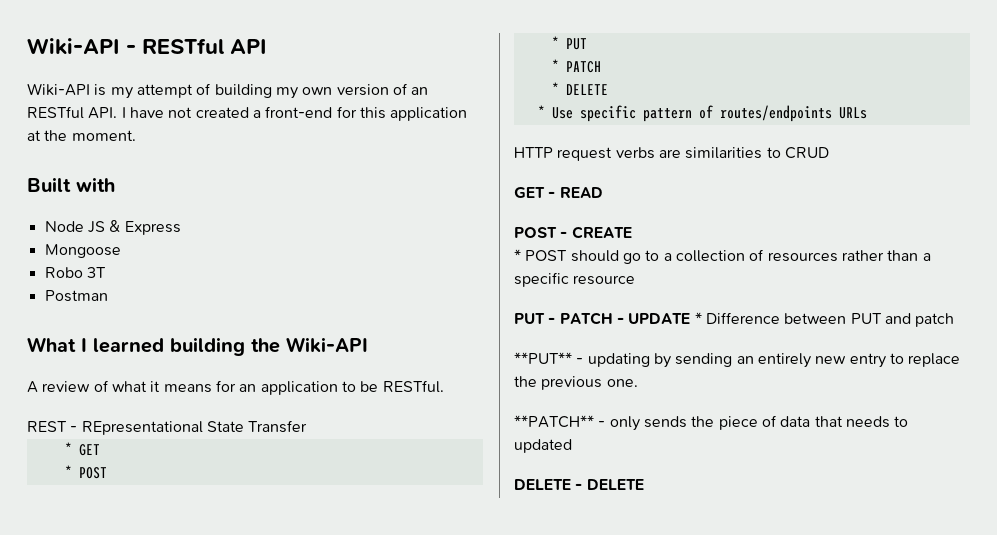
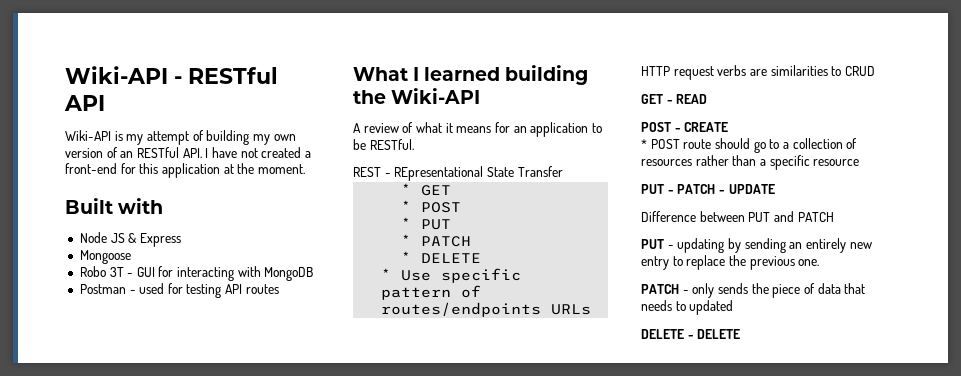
[44,290,108,302] // Postman -> [127,266,314,281] [79,283,279,298] - GUI for interacting with MongoDB // Postman - used for testing API routes
(568, 255) none -> [683,139,712,149] route
[694,312,702,324] * -> (775, 189) //
[915,313,955,327] [514,352,572,364] patch // **PUT** -> [797,212,834,222] [641,239,664,249] PATCH // PUT
[514,415,594,428] **PATCH** -> [641,284,679,294] PATCH

